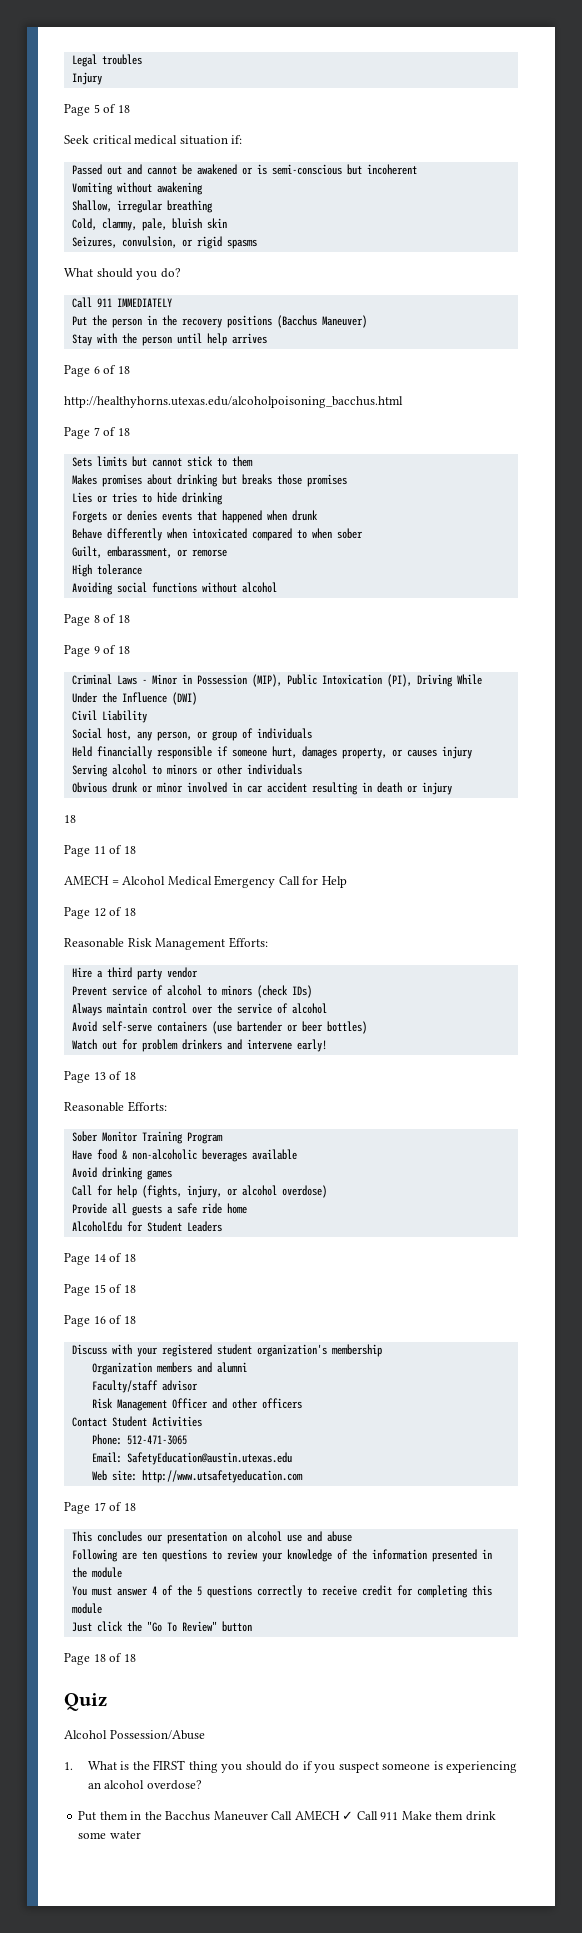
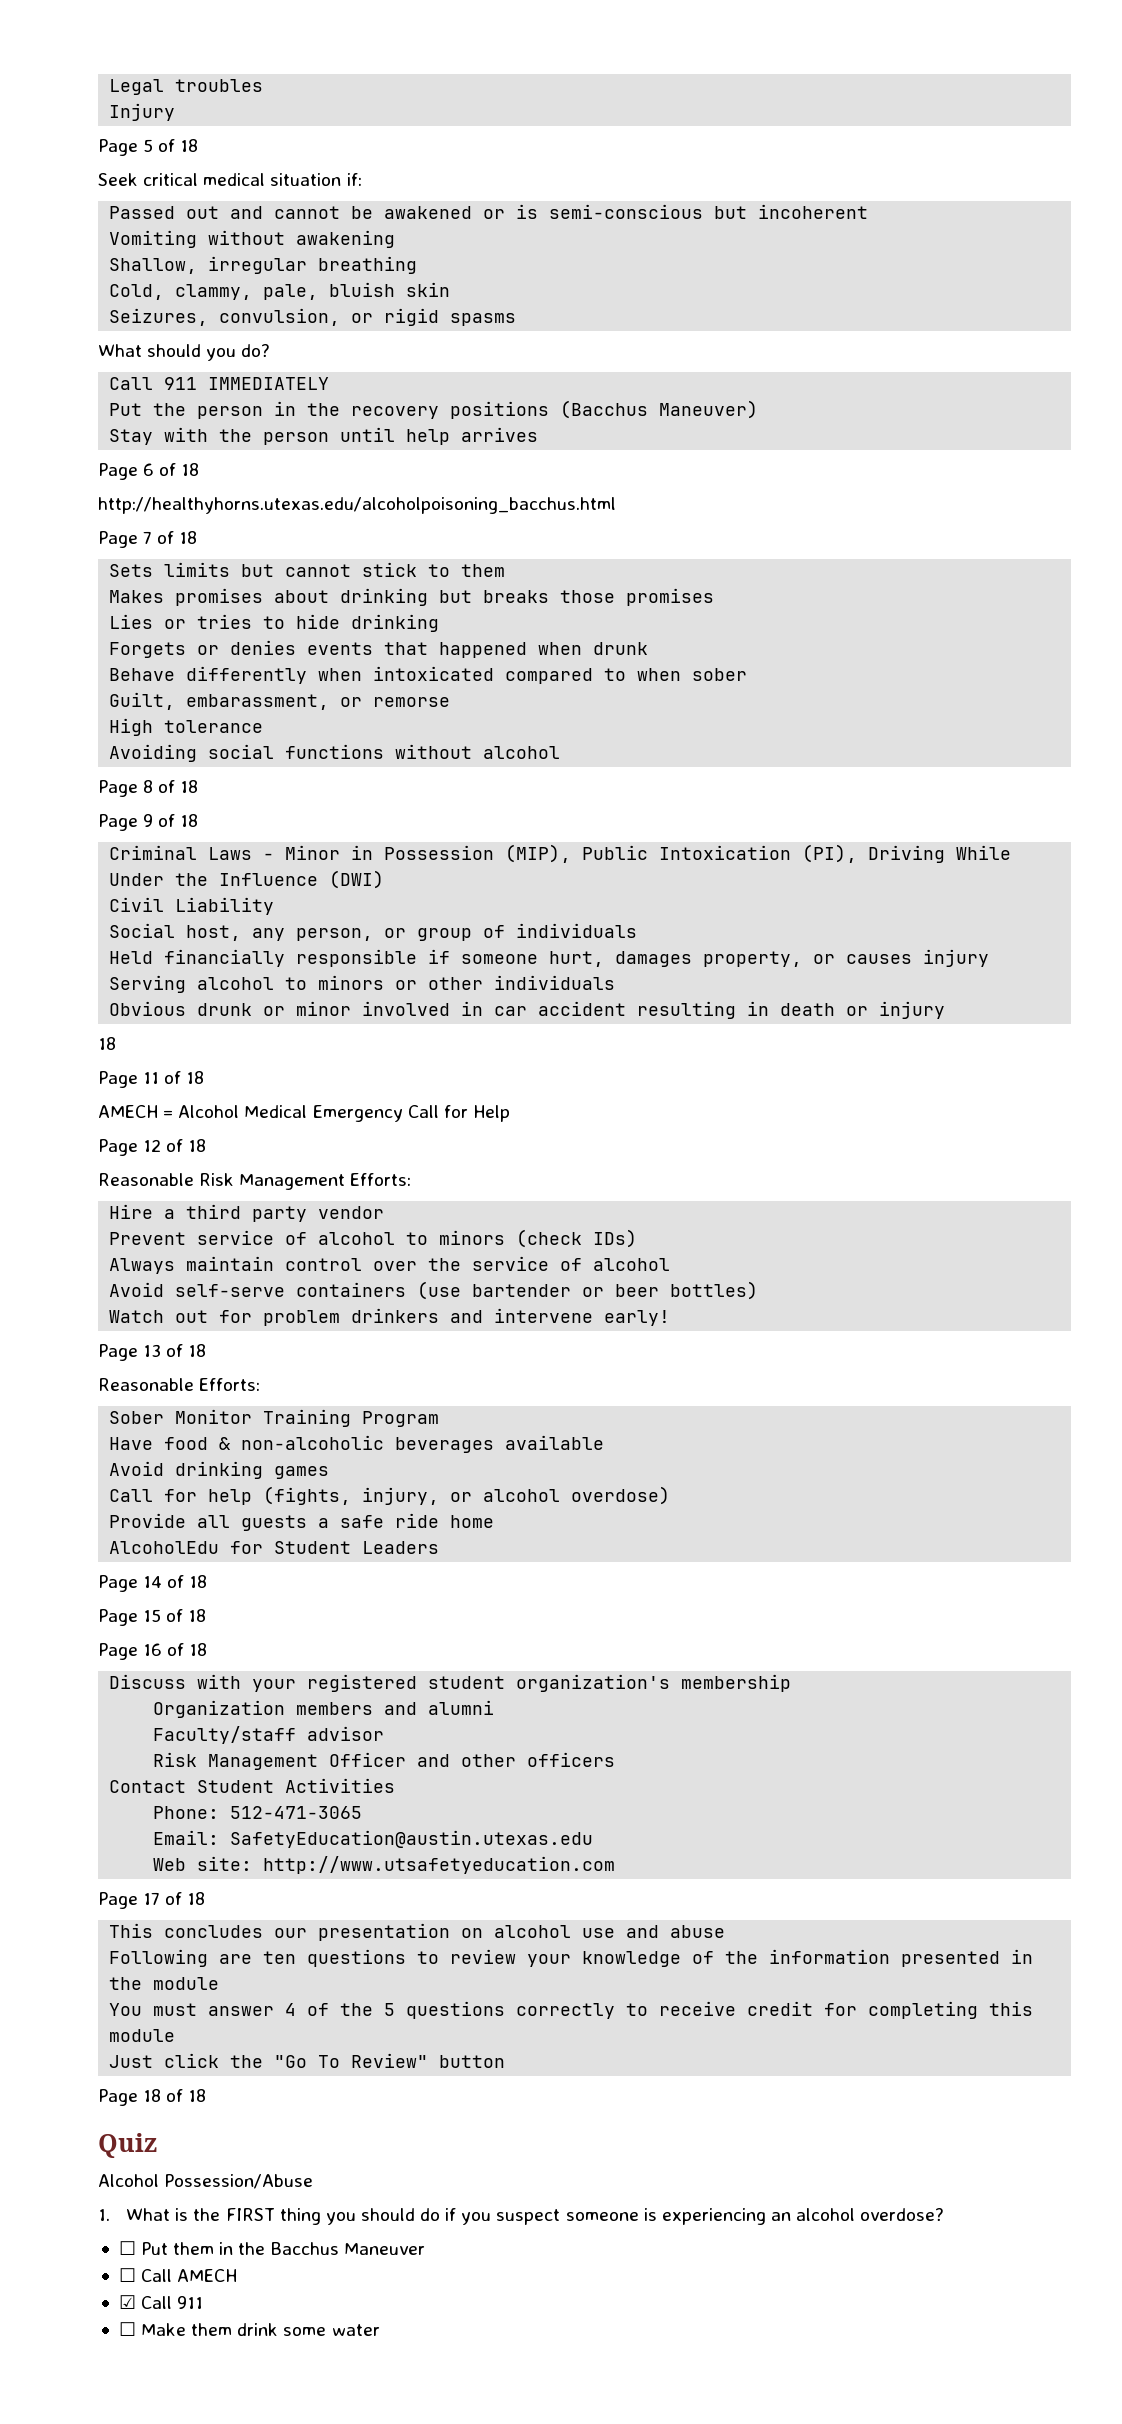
(202, 1785) none -> [118,2241,136,2255] ☐
(268, 1816) none -> [118,2268,136,2282] // ☐
[342,1811,399,1820] ✓ Call 911 -> [118,2295,204,2309] [118,2322,136,2336] // ☑ Call 911 // ☐

